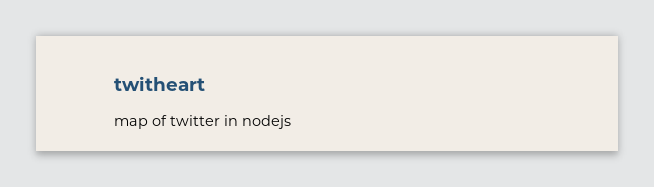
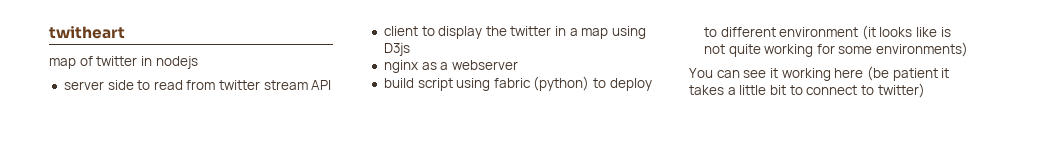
(291, 122) none -> [63,80,332,90] [383,26,647,39] [383,43,410,56] [383,60,518,73] [383,76,652,91] [703,25,951,40] [703,42,969,57] [689,66,950,81] [689,83,925,98] // server side to read from twitter stream API // client to display the twitter in a map using D3js // nginx as a webserver // build script using fabric (python) to deploy to different environment (it looks like is not quite working for some environments) // You can see it working here (be patient it takes a little bit to connect to twitter)

